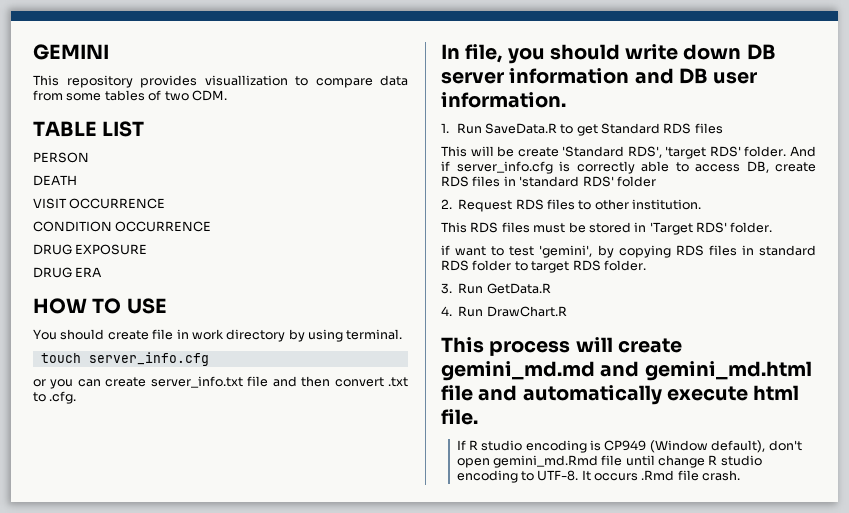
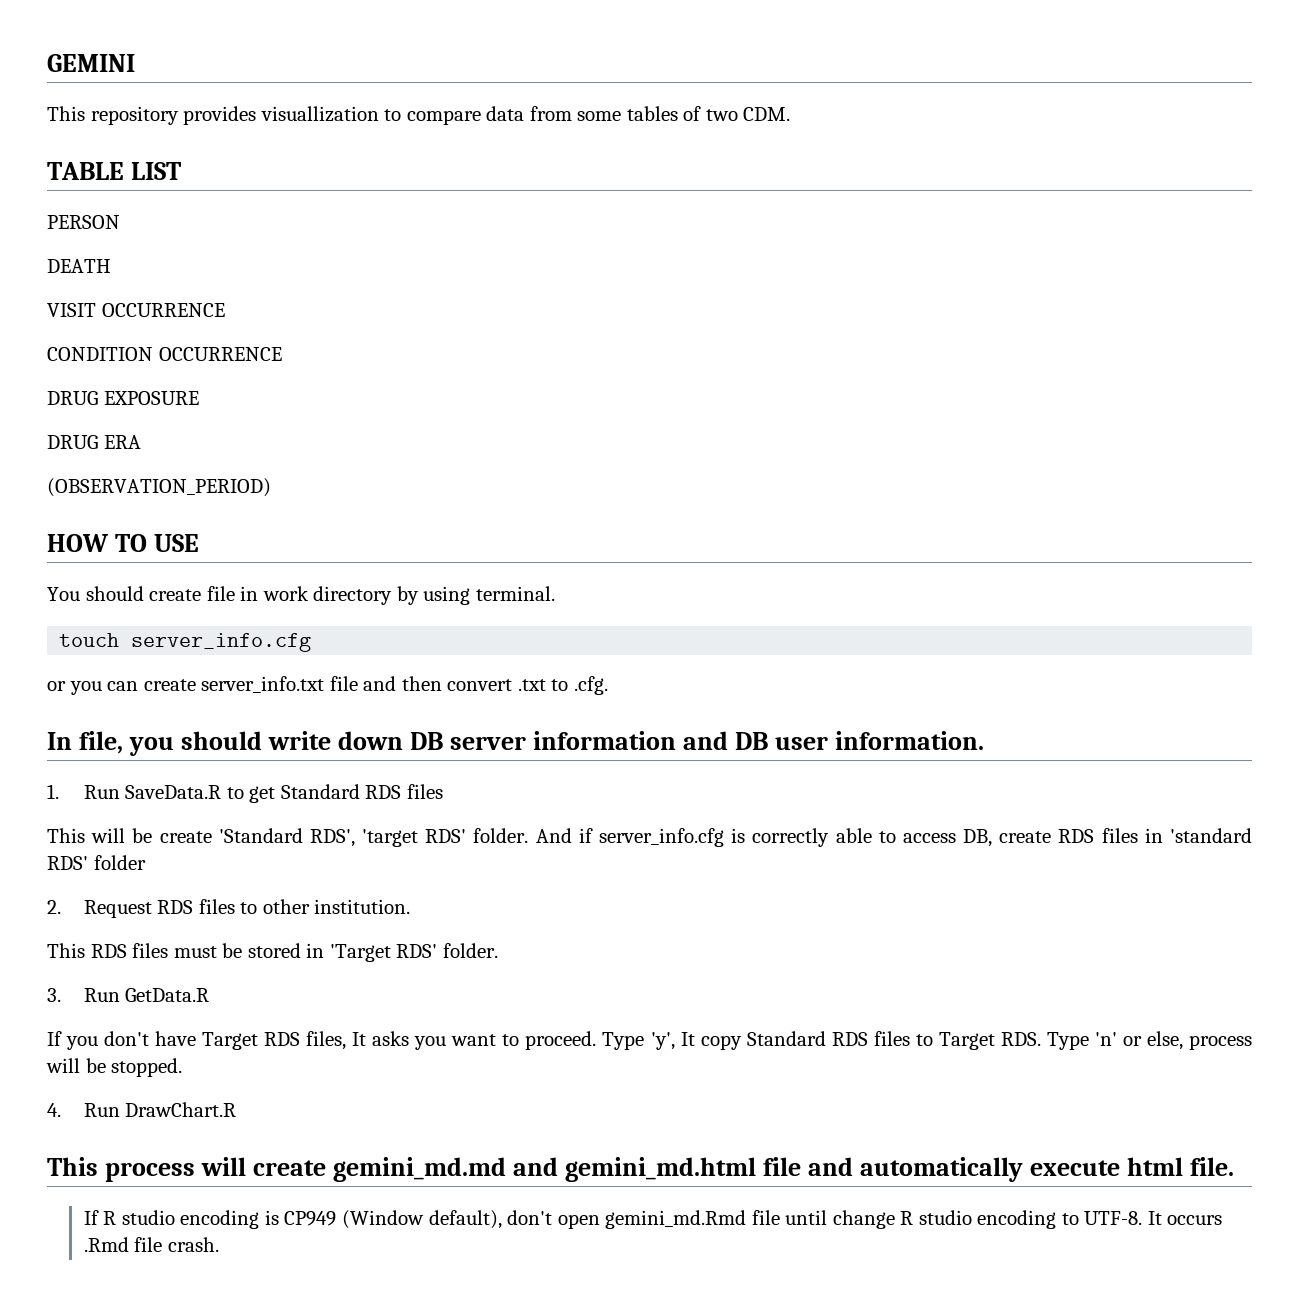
(103, 272) none -> [47,478,271,497] // (OBSERVATION_PERIOD)
[441,245,816,258] [441,260,646,273] [441,283,551,294] if want to test 'gemini', by copying RDS files in standard RDS folder to target RDS folder. // 3. Run GetData.R -> [47,988,210,1002] [47,1031,1252,1050] [46,1058,183,1077] 3. Run GetData.R // If you don't have Target RDS files, It asks you want to proceed. Type 'y', It copy Standard RDS files to Target RDS. Type 'n' or else, process will be stopped.

